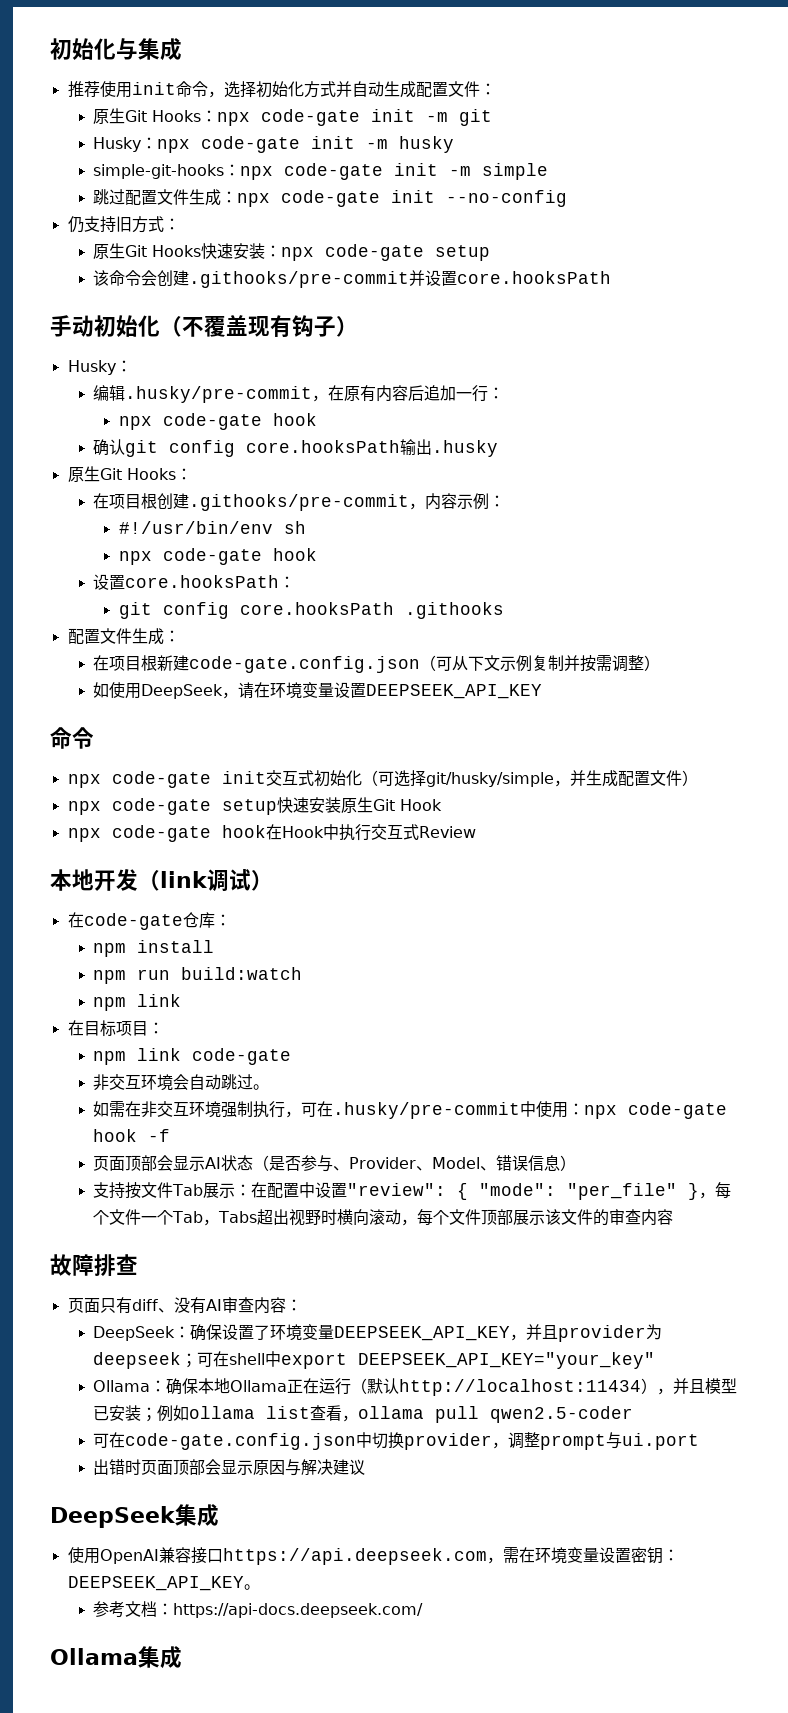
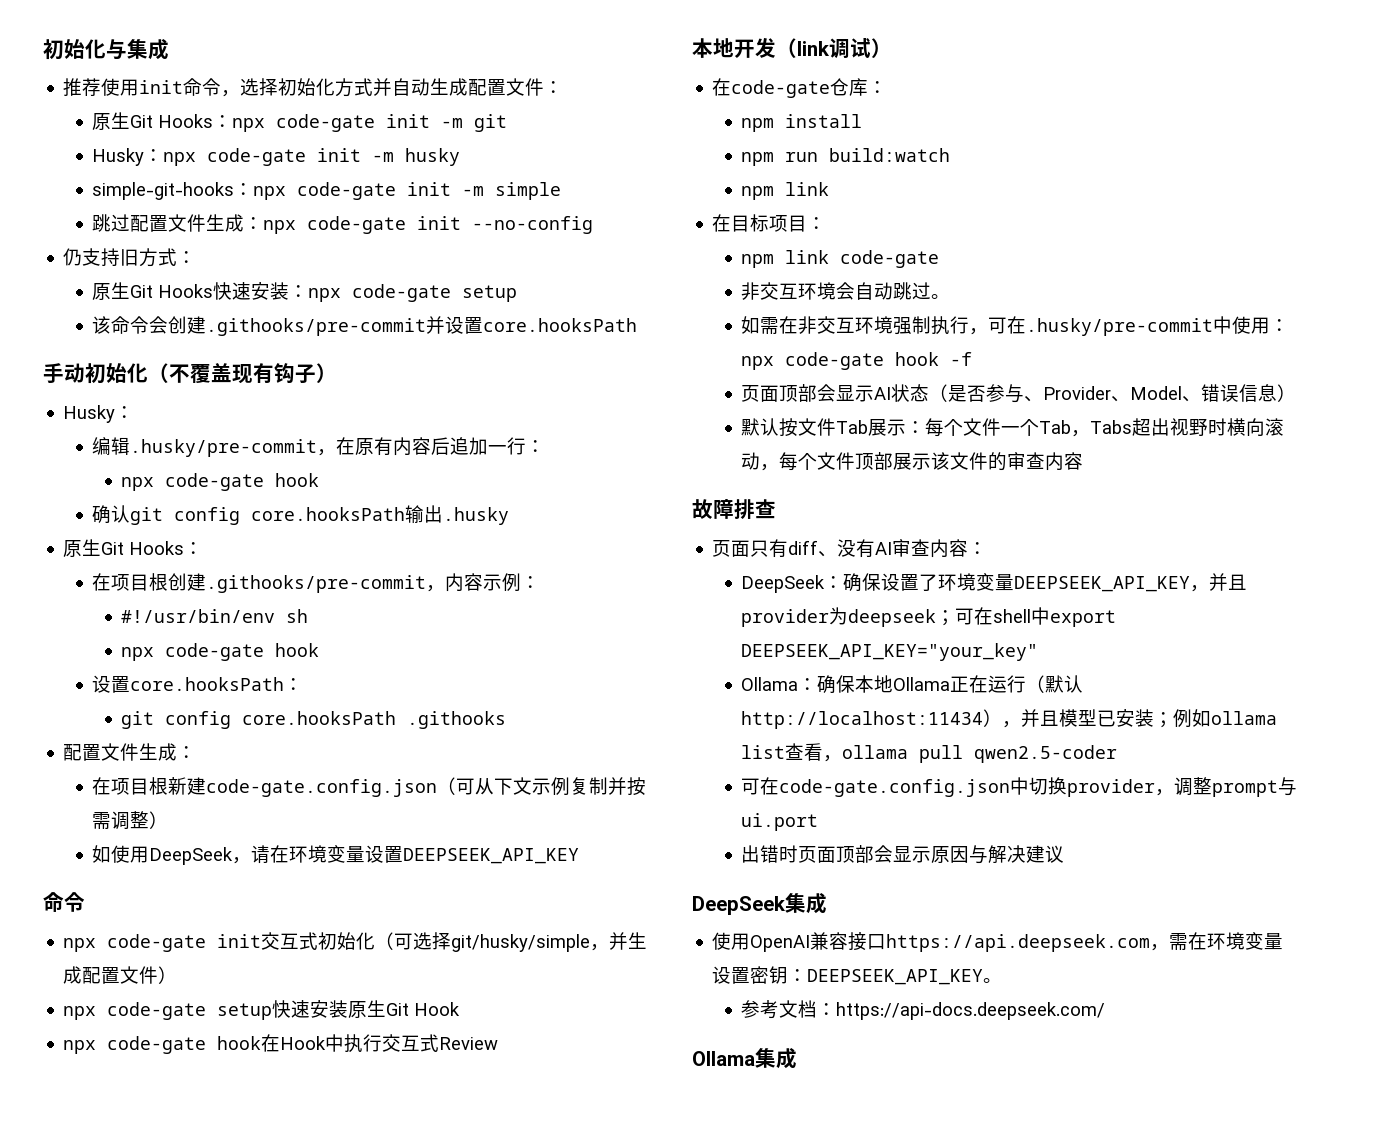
[93,1182,126,1199] 支持 -> [741,418,780,436] 默认
[251,1182,716,1200] 在配置中设置"review": { "mode": "per_file" }， -> (926, 427) none

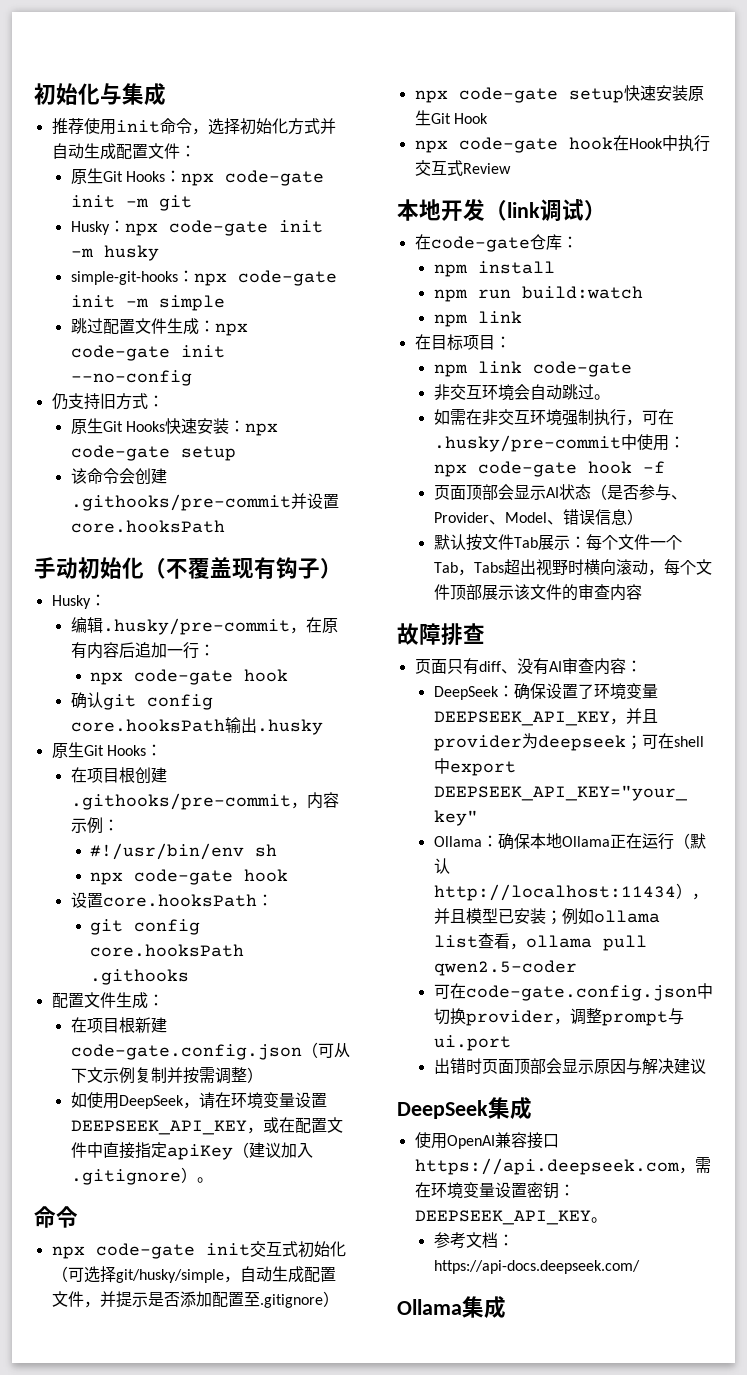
(580, 856) none -> [246,1117,343,1134] [70,1142,313,1160] [70,1167,213,1185] ，或在配置文件中直接指定apiKey（建议加入.gitignore）。
[609,932,648,950] [63,966,159,984] 并生成配置文件 -> [239,1266,336,1283] [51,1291,323,1308] 自动生成配置文件，并提示是否添加配置至.gitignore

